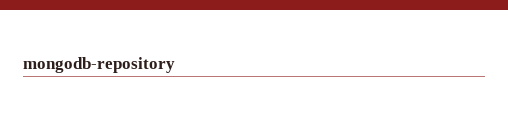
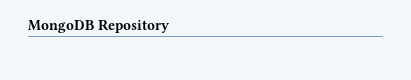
[23,57,175,73] mongodb-repository -> [28,19,170,33] MongoDB Repository

